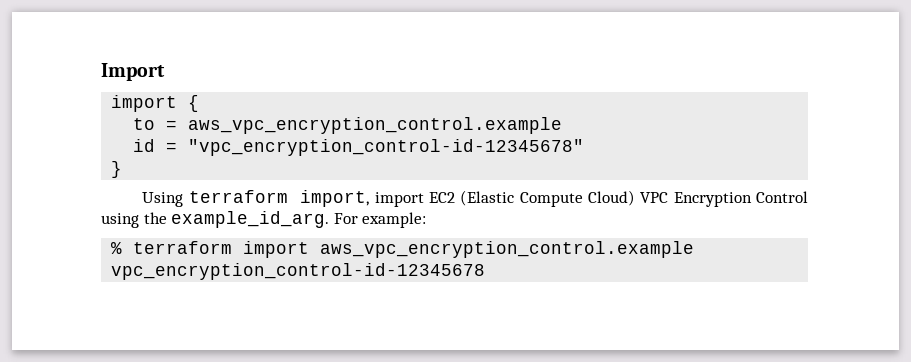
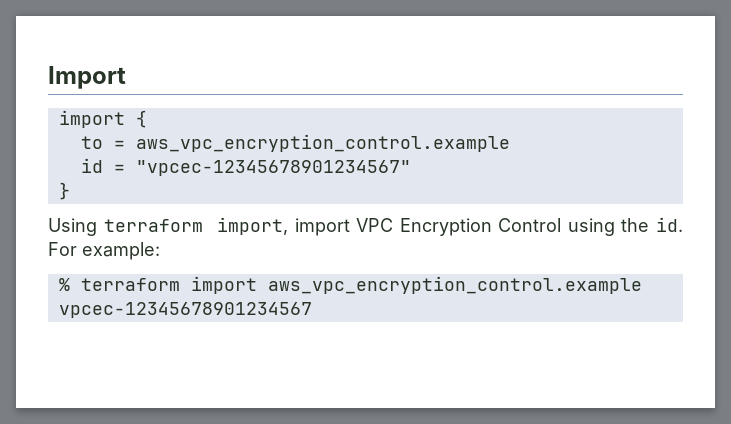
[188,139,585,156] "vpc_encryption_control-id-12345678" -> [135,160,411,176] "vpcec-12345678901234567"
[429,190,636,207] EC2 (Elastic Compute Cloud) -> (350, 227) none
[171,211,330,228] example_id_arg. -> [656,217,684,232] id.
[111,263,486,280] vpc_encryption_control-id-12345678 -> [58,302,312,318] vpcec-12345678901234567

